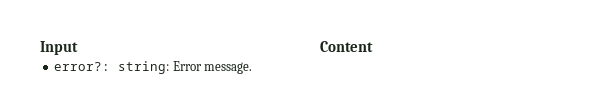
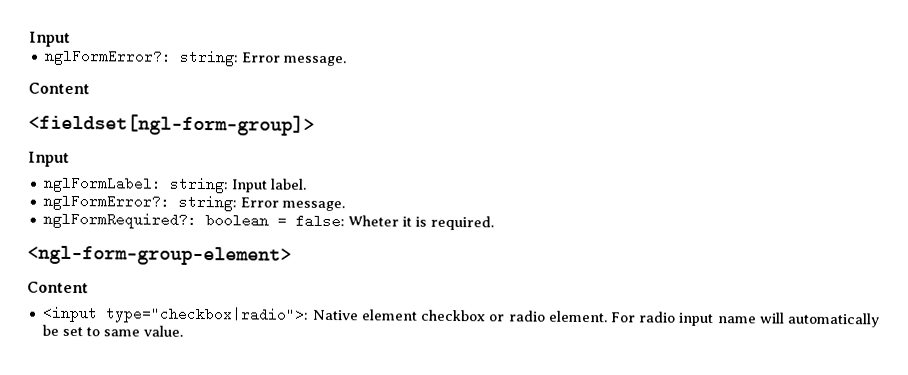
[40,41,78,55] [54,62,111,71] Input // error?: -> [29,31,71,47] [43,48,172,66] Input // nglFormError?:
(373, 46) none -> [28,113,315,136] [28,151,70,167] [42,175,307,194] [42,193,345,212] [42,211,494,231] [27,245,292,266] [27,281,89,294] [41,305,880,328] [41,324,183,337] // <fieldset[ngl-form-group]> // Input // nglFormLabel: string: Input label. // nglFormError?: string: Error message. // nglFormRequired?: boolean = false: Wheter it is required. // <ngl-form-group-element> // Content // <input type="checkbox|radio">: Native element checkbox or radio element. For radio input name will automatically be set to same value.

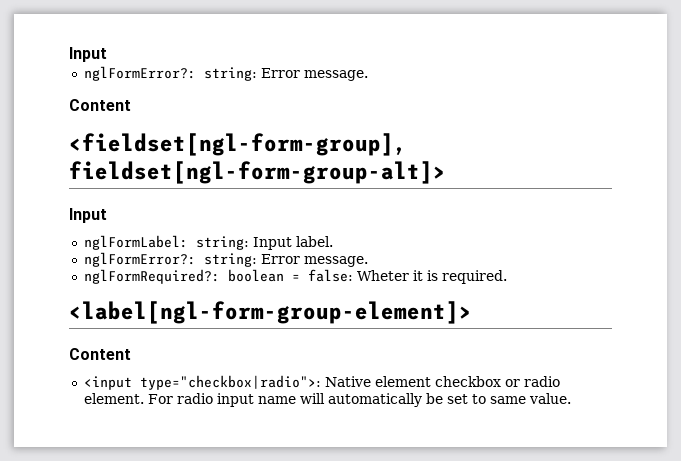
[28,113,315,136] <fieldset[ngl-form-group]> -> [69,133,407,156] [69,161,446,184] <fieldset[ngl-form-group], fieldset[ngl-form-group-alt]>
[27,245,292,266] <ngl-form-group-element> -> [69,301,472,324] <label[ngl-form-group-element]>

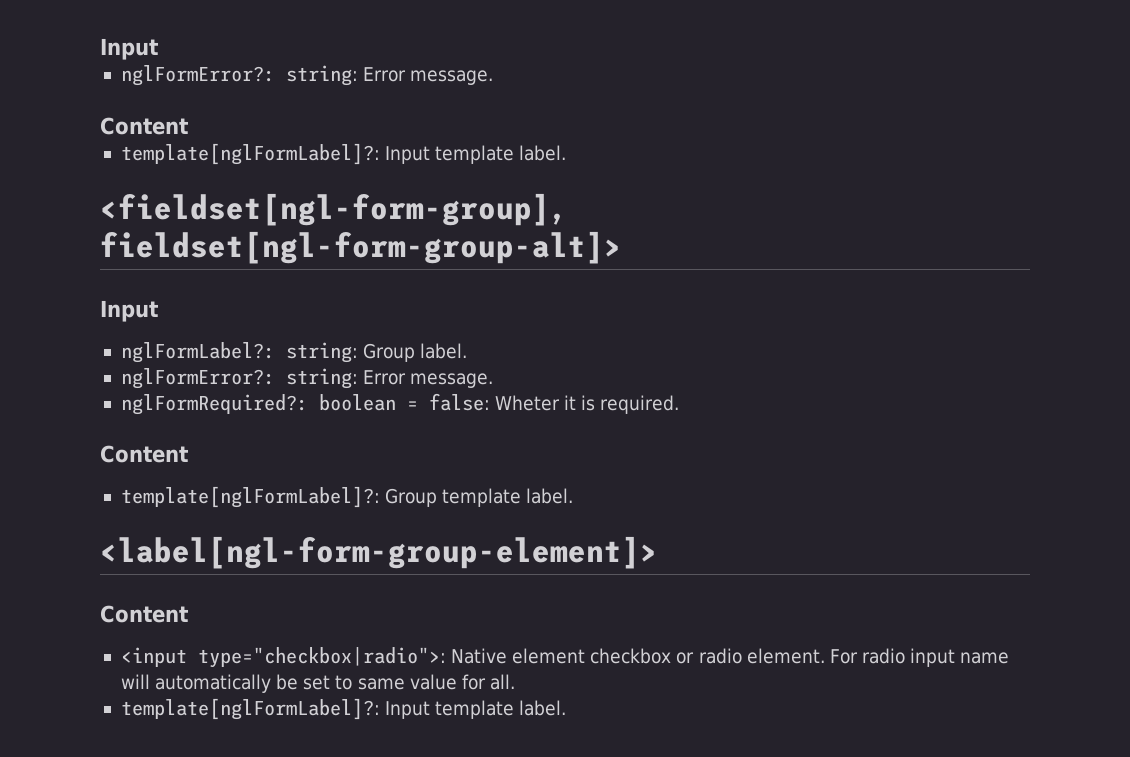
(131, 105) none -> [120,143,567,165] // template[nglFormLabel]?: Input template label.
[83,235,292,250] nglFormLabel: string: Input -> [120,342,416,363] nglFormLabel?: string: Group
(507, 277) none -> [100,445,189,463] [120,486,574,508] // Content // template[nglFormLabel]?: Group template label.
[528,393,571,404] value. -> [409,674,515,690] [120,698,567,720] value for all. // template[nglFormLabel]?: Input template label.

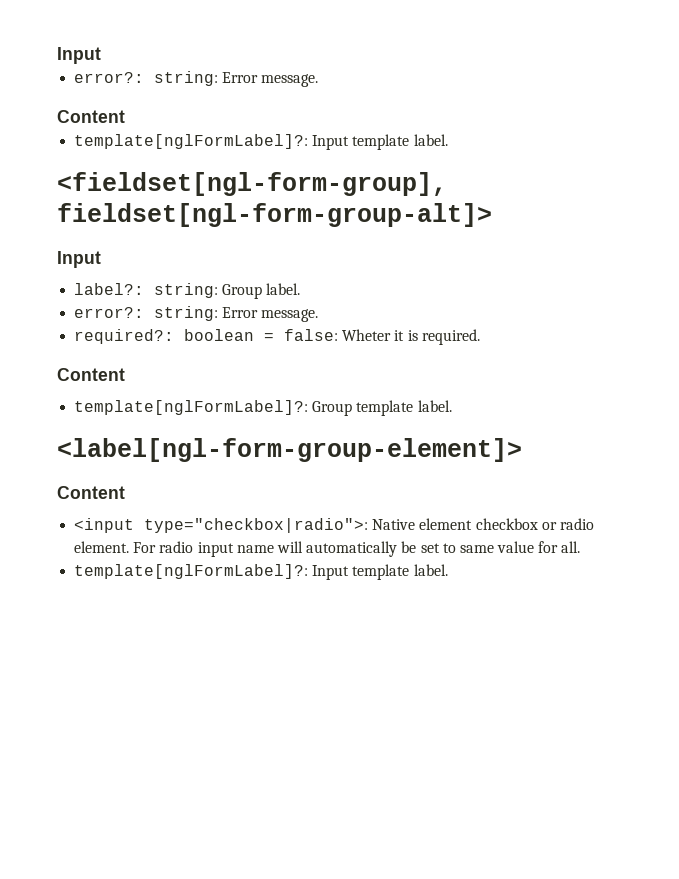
[100,38,159,60] [120,65,275,86] Input // nglFormError?: -> [57,47,101,64] [74,72,145,83] Input // error?:
[120,342,275,363] nglFormLabel?: -> [74,283,145,295] label?:
[120,368,494,389] [120,394,308,415] nglFormError?: string: Error message. // nglFormRequired?: -> [74,306,319,322] [74,329,175,344] error?: string: Error message. // required?:

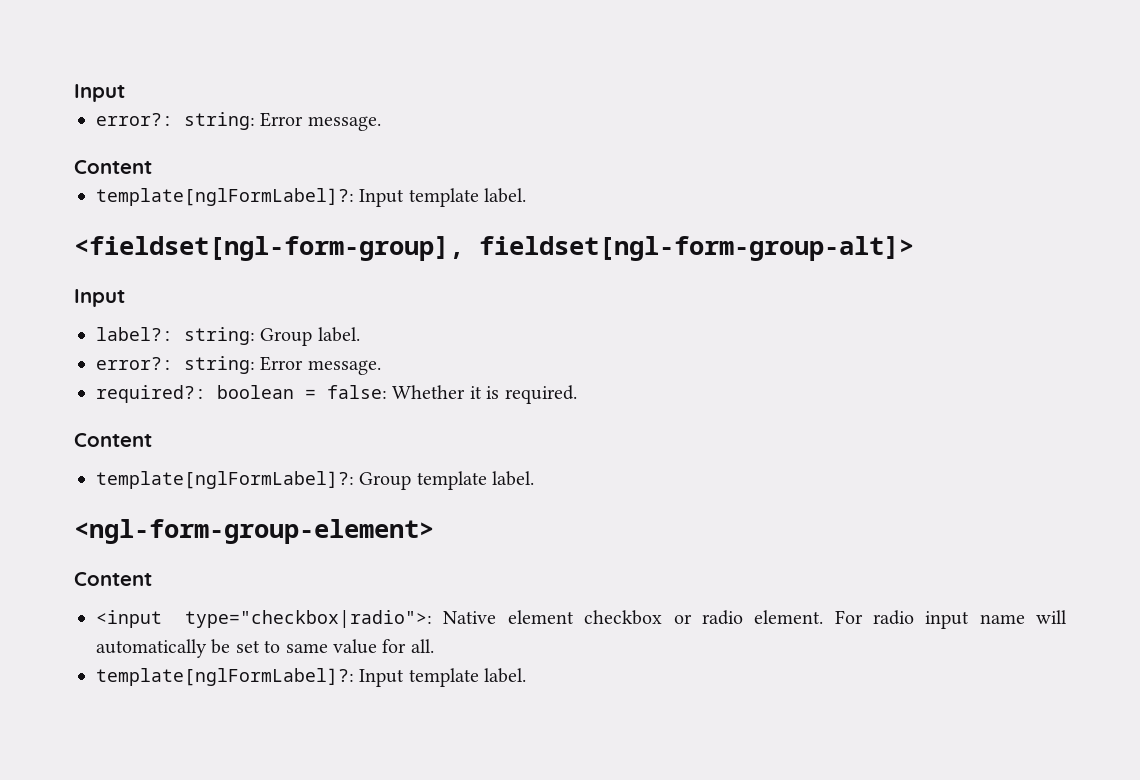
[342,329,392,341] Wheter -> [392,385,466,399] Whether
[57,438,522,462] <label[ngl-form-group-element]> -> [74,519,434,544] <ngl-form-group-element>

